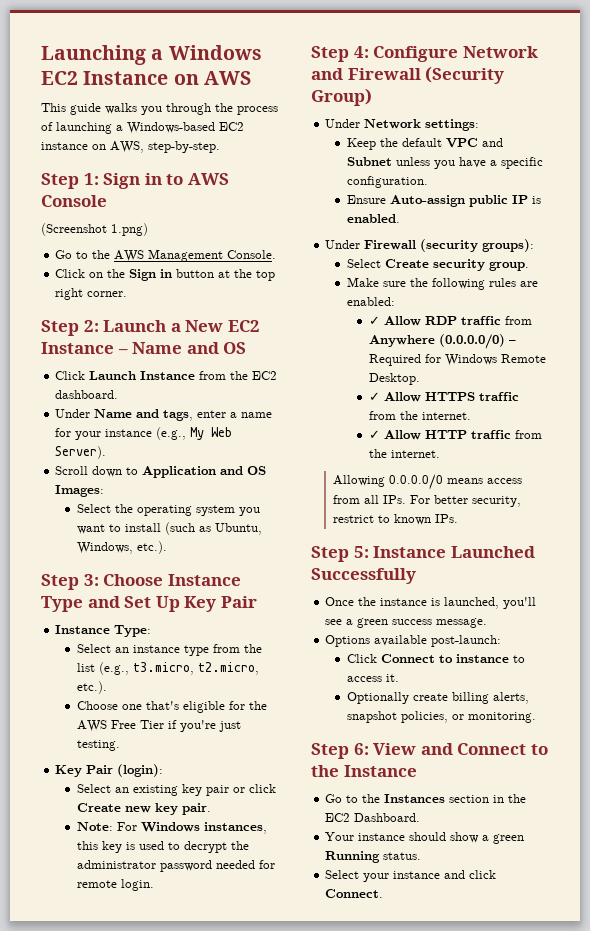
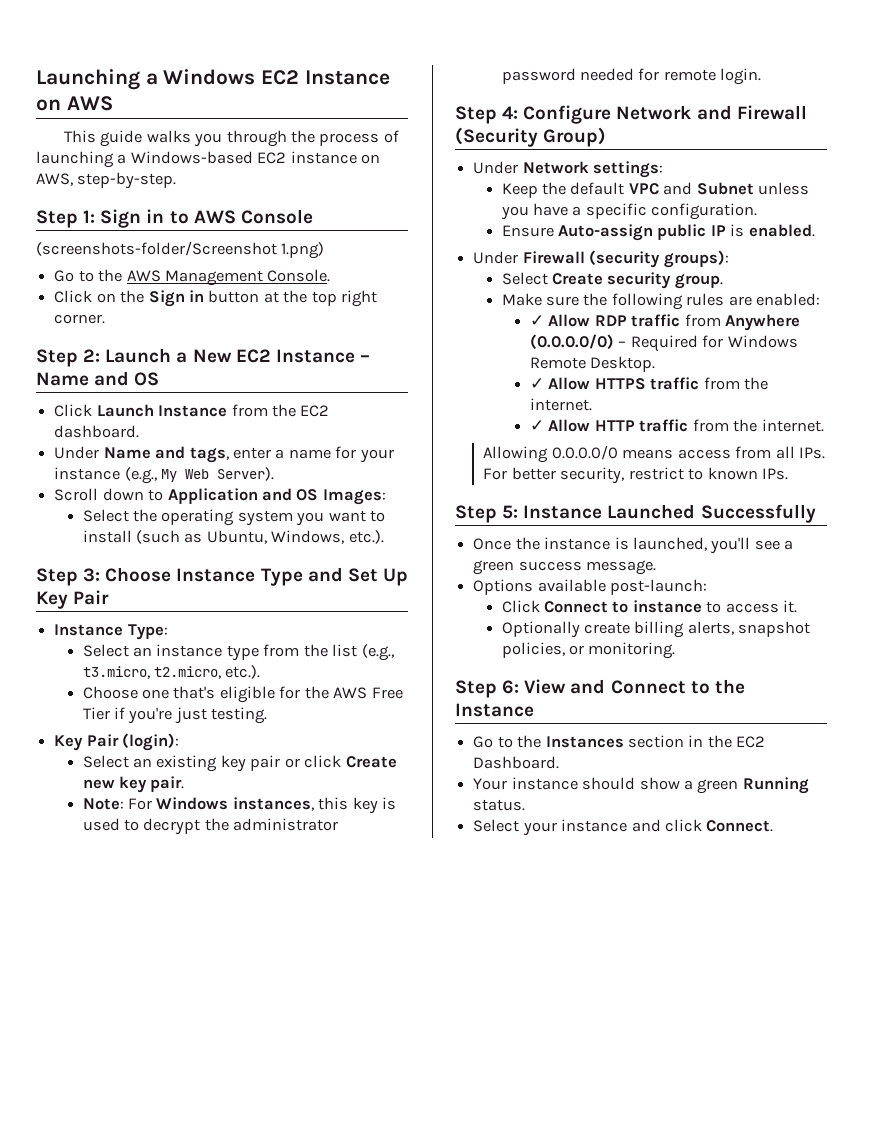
[41,223,107,236] (Screenshot -> [36,241,277,256] (screenshots-folder/Screenshot

